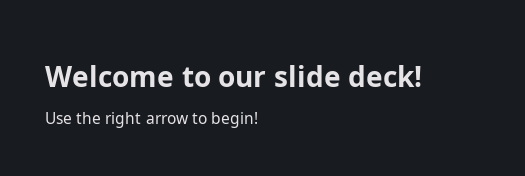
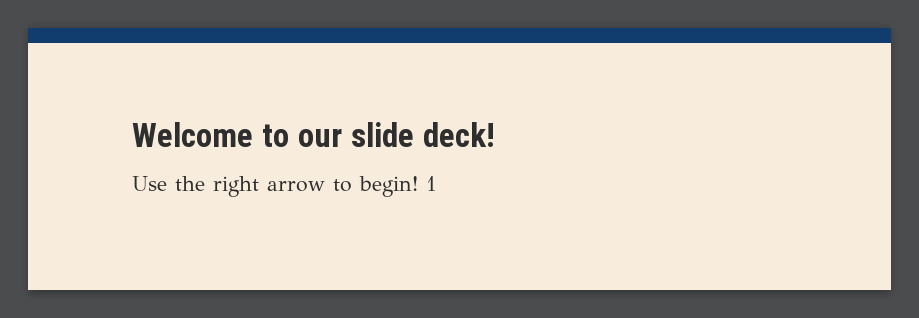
(258, 120) none -> [426,176,436,191] 1

